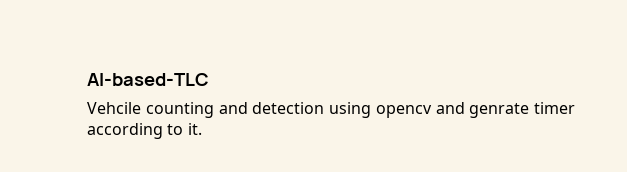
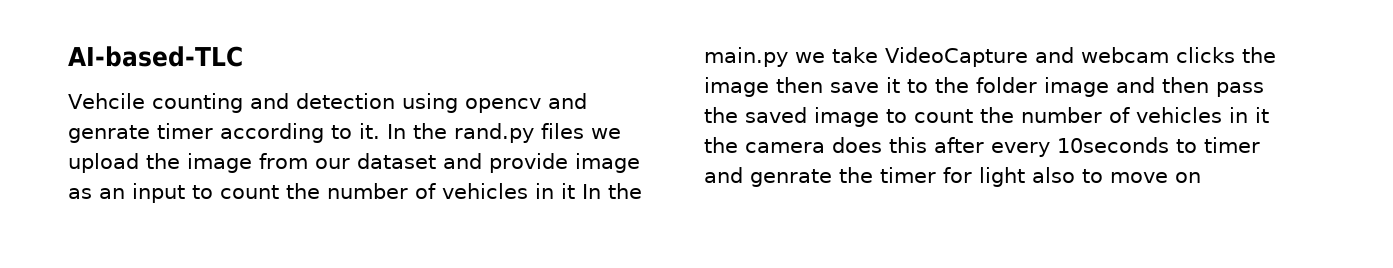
(202, 129) none -> [387,123,621,143] [68,153,640,173] [68,183,642,203] [704,47,1276,67] [704,77,1264,97] [704,107,1269,127] [704,137,1260,157] [704,167,1201,187] In the rand.py files we upload the image from our dataset and provide image as an input to count the number of vehicles in it In the main.py we take VideoCapture and webcam clicks the image then save it to the folder image and then pass the saved image to count the number of vehicles in it the camera does this after every 10seconds to timer and genrate the timer for light also to move on

